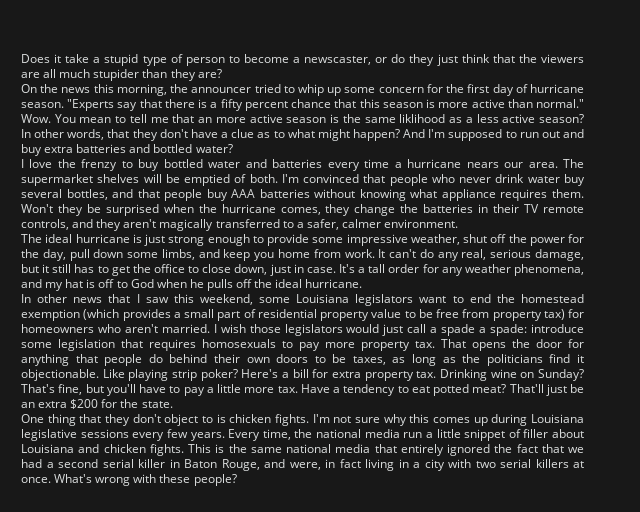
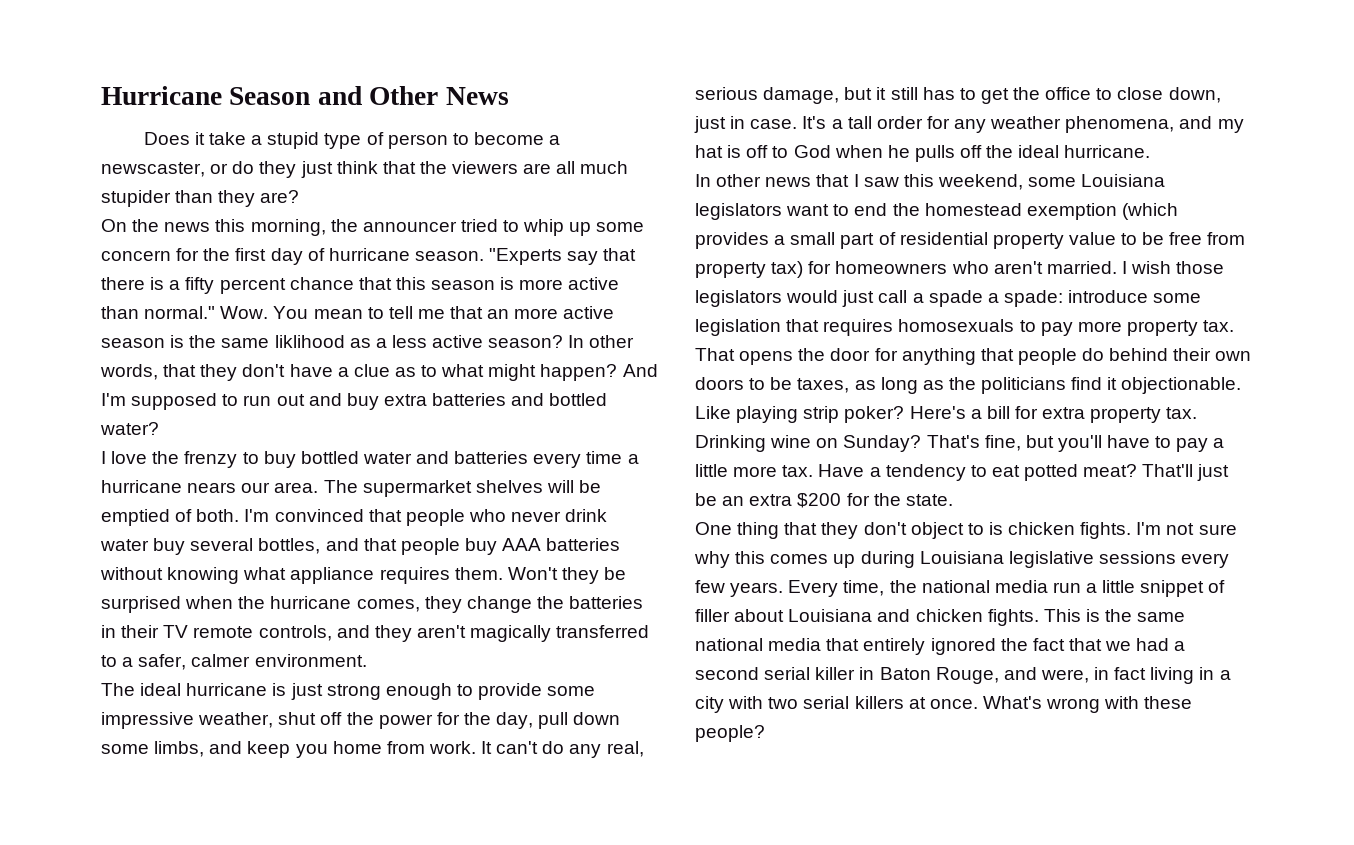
(21, 58) none -> [101,86,509,105] Hurricane Season and Other News //

